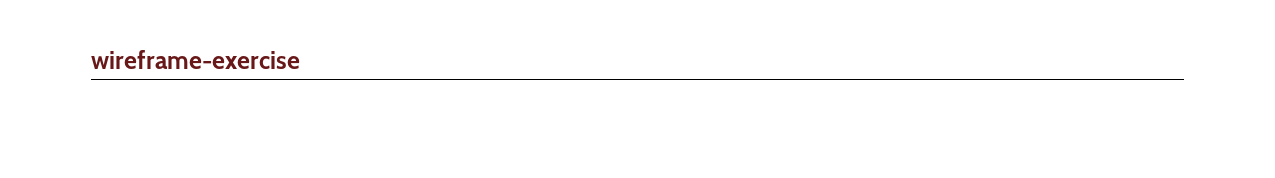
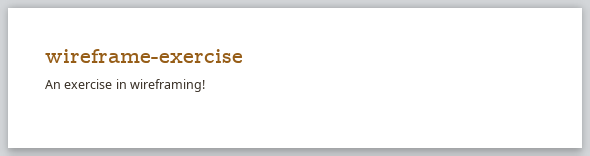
(300, 59) none -> [45,79,206,92] // An exercise in wireframing!

